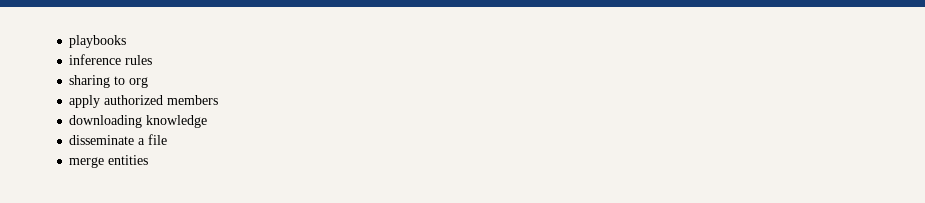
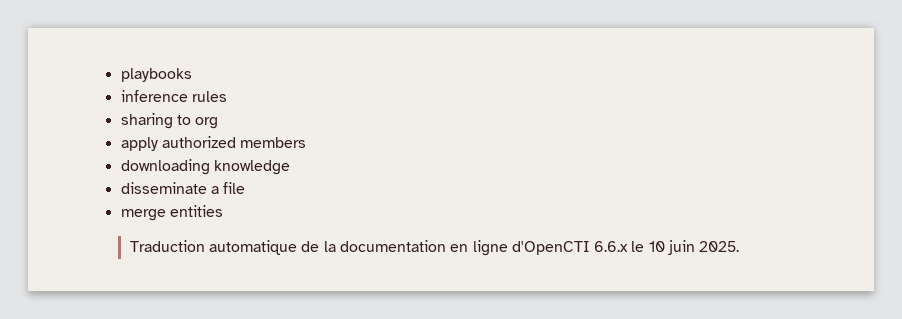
(149, 160) none -> [129,240,740,256] // Traduction automatique de la documentation en ligne d'OpenCTI 6.6.x le 10 juin 2025.

